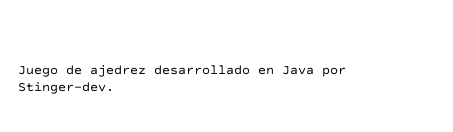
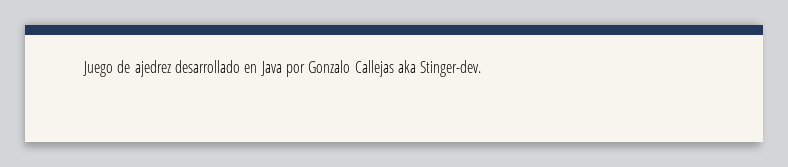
(346, 72) none -> [308,60,416,77] Gonzalo Callejas aka

